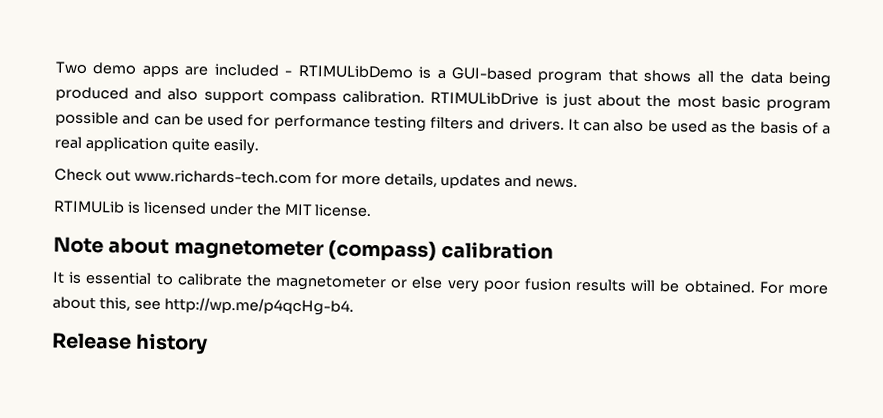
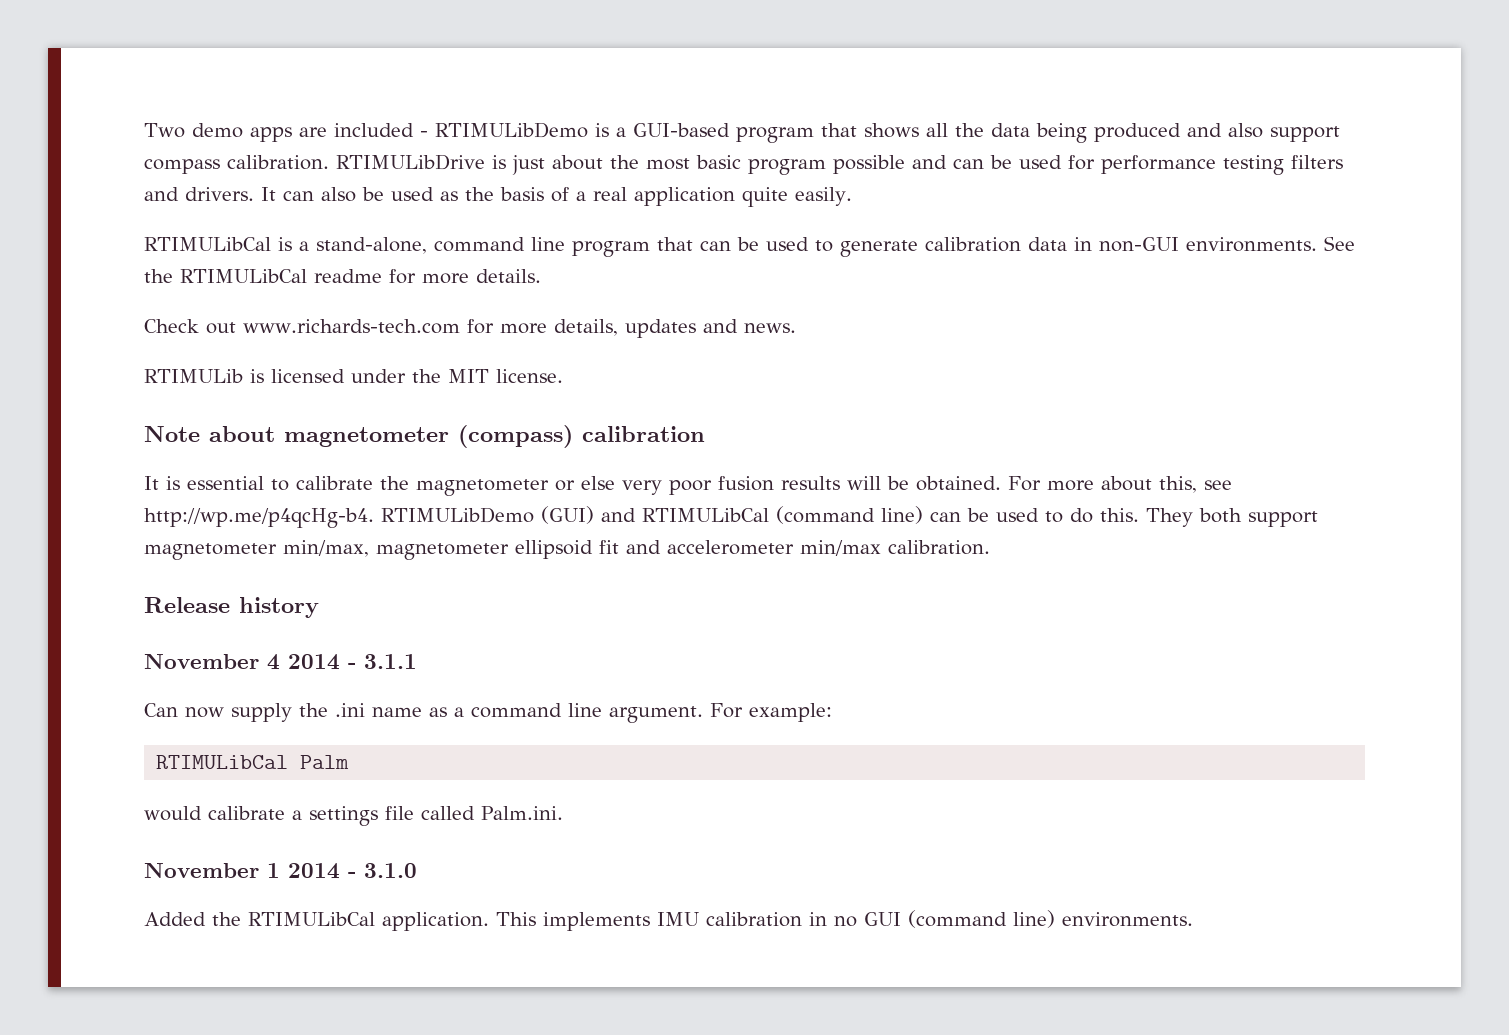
(259, 146) none -> [144,236,1355,257] [144,269,541,284] // RTIMULibCal is a stand-alone, command line program that can be used to generate calibration data in non-GUI environments. See the RTIMULibCal readme for more details.
[51,332,209,355] // Release history -> [381,506,1318,527] [144,540,990,560] [144,597,319,618] [144,654,417,670] [144,703,832,723] [156,755,350,769] [144,806,563,826] [144,863,417,879] [144,910,1193,931] RTIMULibDemo (GUI) and RTIMULibCal (command line) can be used to do this. They both support magnetometer min/max, magnetometer ellipsoid fit and accelerometer min/max calibration. // Release history // November 4 2014 - 3.1.1 // Can now supply the .ini name as a command line argument. For example: // RTIMULibCal Palm // would calibrate a settings file called Palm.ini. // November 1 2014 - 3.1.0 // Added the RTIMULibCal application. This implements IMU calibration in no GUI (command line) environments.

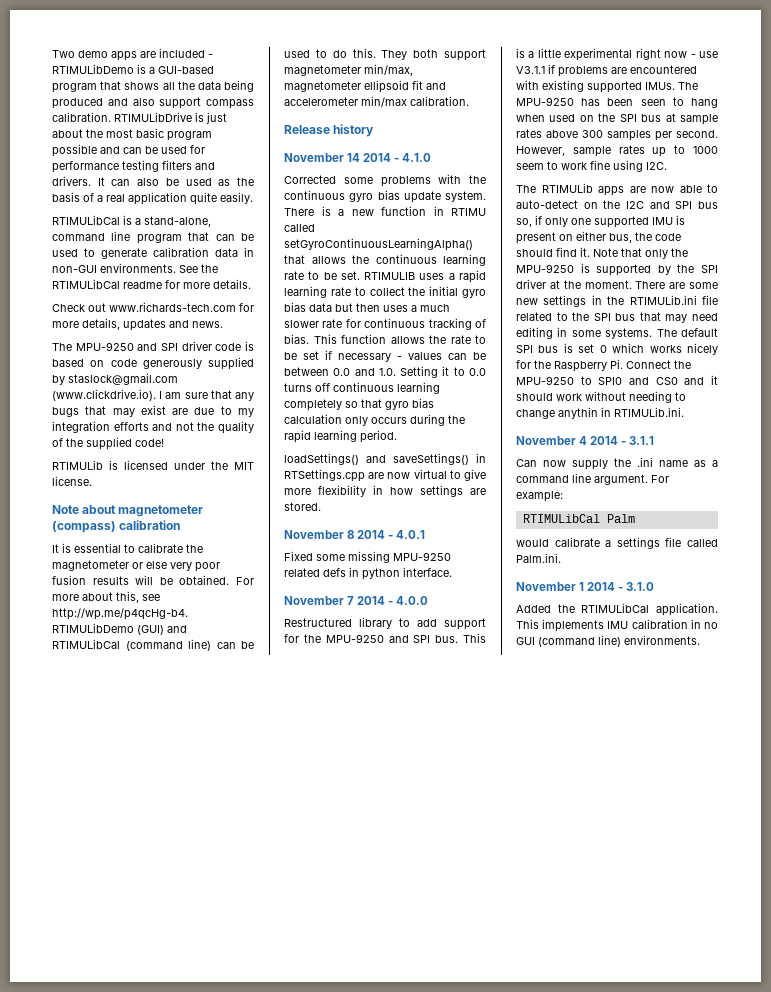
(796, 328) none -> [52,341,254,351] [52,357,254,370] [52,373,178,385] [52,389,254,401] [52,405,254,417] [52,421,254,434] [52,437,164,450] // The MPU-9250 and SPI driver code is based on code generously supplied by staslock@gmail.com (www.clickdrive.io). I am sure that any bugs that may exist are due to my integration efforts and not the quality of the supplied code!
(319, 607) none -> [284,153,432,162] [284,174,486,187] [284,190,486,203] [284,206,486,216] [284,224,315,232] [284,238,473,251] [284,254,486,266] [284,270,486,283] [284,286,486,298] [284,302,450,312] [284,318,486,330] [284,334,486,344] [284,350,486,362] [284,366,486,378] [284,382,440,394] [284,398,434,411] [284,414,465,426] [284,430,397,443] [284,453,486,465] [284,469,486,482] [284,485,486,497] [284,502,321,511] [284,530,426,539] [284,551,451,563] [284,567,452,580] [284,596,429,605] [284,617,486,630] [284,633,486,643] [516,48,718,61] [516,64,697,77] [516,80,698,93] [516,97,718,108] [516,113,718,125] [516,129,718,141] [516,145,718,157] [516,160,667,172] [516,183,718,196] [516,200,718,209] [516,215,685,228] [516,231,681,244] [516,247,688,259] [516,263,718,276] [516,279,718,289] [516,295,718,307] [516,312,718,323] [516,327,718,339] [516,343,718,355] [516,359,691,372] [516,375,718,385] [516,391,686,403] [516,407,684,419] // November 14 2014 - 4.1.0 // Corrected some problems with the continuous gyro bias update system. There is a new function in RTIMU called setGyroContinuousLearningAlpha() that allows the continuous learning rate to be set. RTIMULIB uses a rapid learning rate to collect the initial gyro bias data but then uses a much slower rate for continuous tracking of bias. This function allows the rate to be set if necessary - values can be between 0.0 and 1.0. Setting it to 0.0 turns off continuous learning completely so that gyro bias calculation only occurs during the rapid learning period. // loadSettings() and saveSettings() in RTSettings.cpp are now virtual to give more flexibility in how settings are stored. // November 8 2014 - 4.0.1 // Fixed some missing MPU-9250 related defs in python interface. // November 7 2014 - 4.0.0 // Restructured library to add support for the MPU-9250 and SPI bus. This is a little experimental right now - use V3.1.1 if problems are encountered with existing supported IMUs. The MPU-9250 has been seen to hang when used on the SPI bus at sample rates above 300 samples per second. However, sample rates up to 1000 seem to work fine using I2C. // The RTIMULib apps are now able to auto-detect on the I2C and SPI bus so, if only one supported IMU is present on either bus, the code should find it. Note that only the MPU-9250 is supported by the SPI driver at the moment. There are some new settings in the RTIMULib.ini file related to the SPI bus that may need editing in some systems. The default SPI bus is set 0 which works nicely for the Raspberry Pi. Connect the MPU-9250 to SPI0 and CS0 and it should work without needing to change anythin in RTIMULib.ini.

